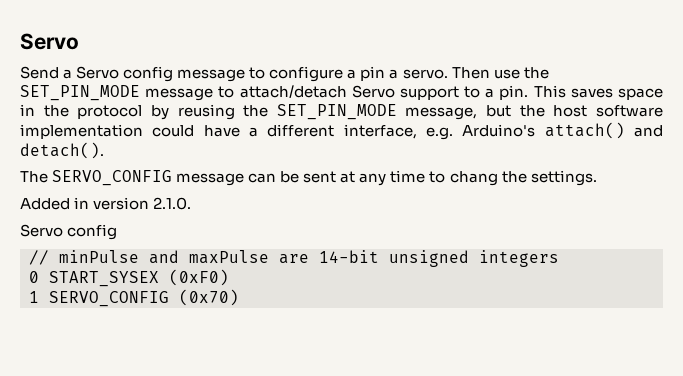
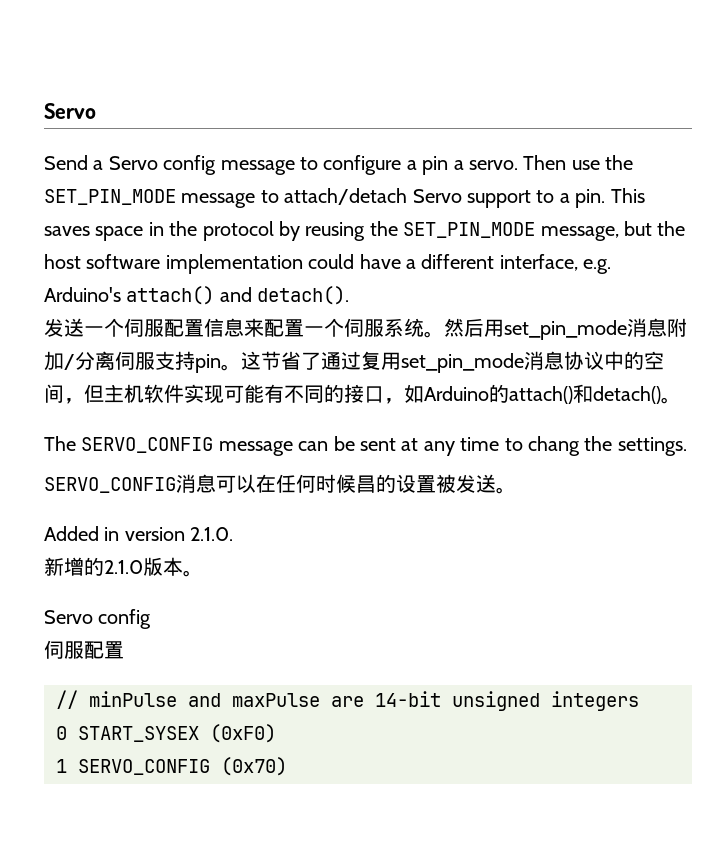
(104, 150) none -> [44,318,687,340] [44,351,664,373] [44,384,681,404] // 发送一个伺服配置信息来配置一个伺服系统。然后用set_pin_mode消息附加/分离伺服支持pin。这节省了通过复用set_pin_mode消息协议中的空间，但主机软件实现可能有不同的接口，如Arduino的attach()和detach()。
(597, 178) none -> [44,474,516,494] // SERVO_CONFIG消息可以在任何时候昌的设置被发送。
[20,224,118,240] // Servo config -> [44,557,203,577] [44,609,152,629] [44,640,124,659] // 新增的2.1.0版本。 // Servo config // 伺服配置

